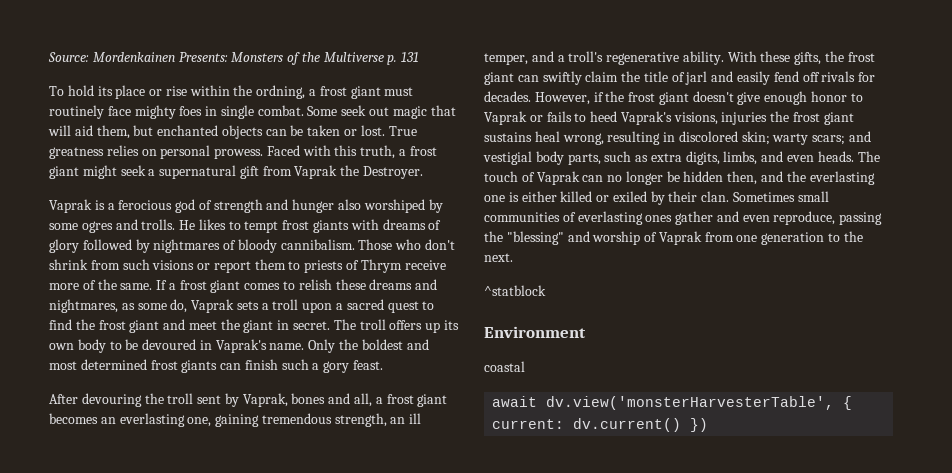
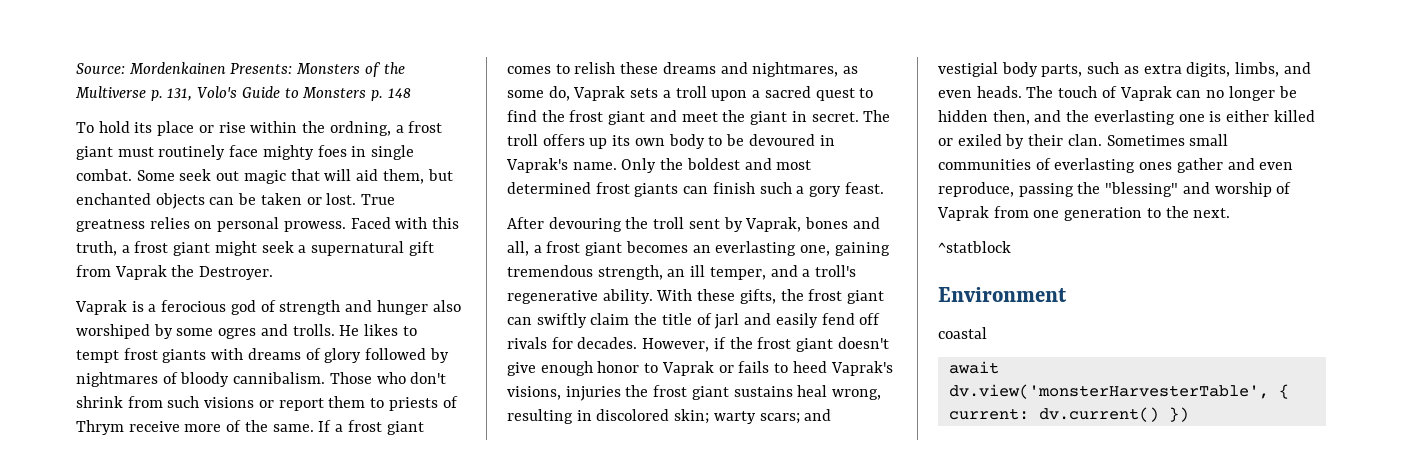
[401,52,420,62] 131 -> [167,86,411,101] 131, Volo's Guide to Monsters p. 148

